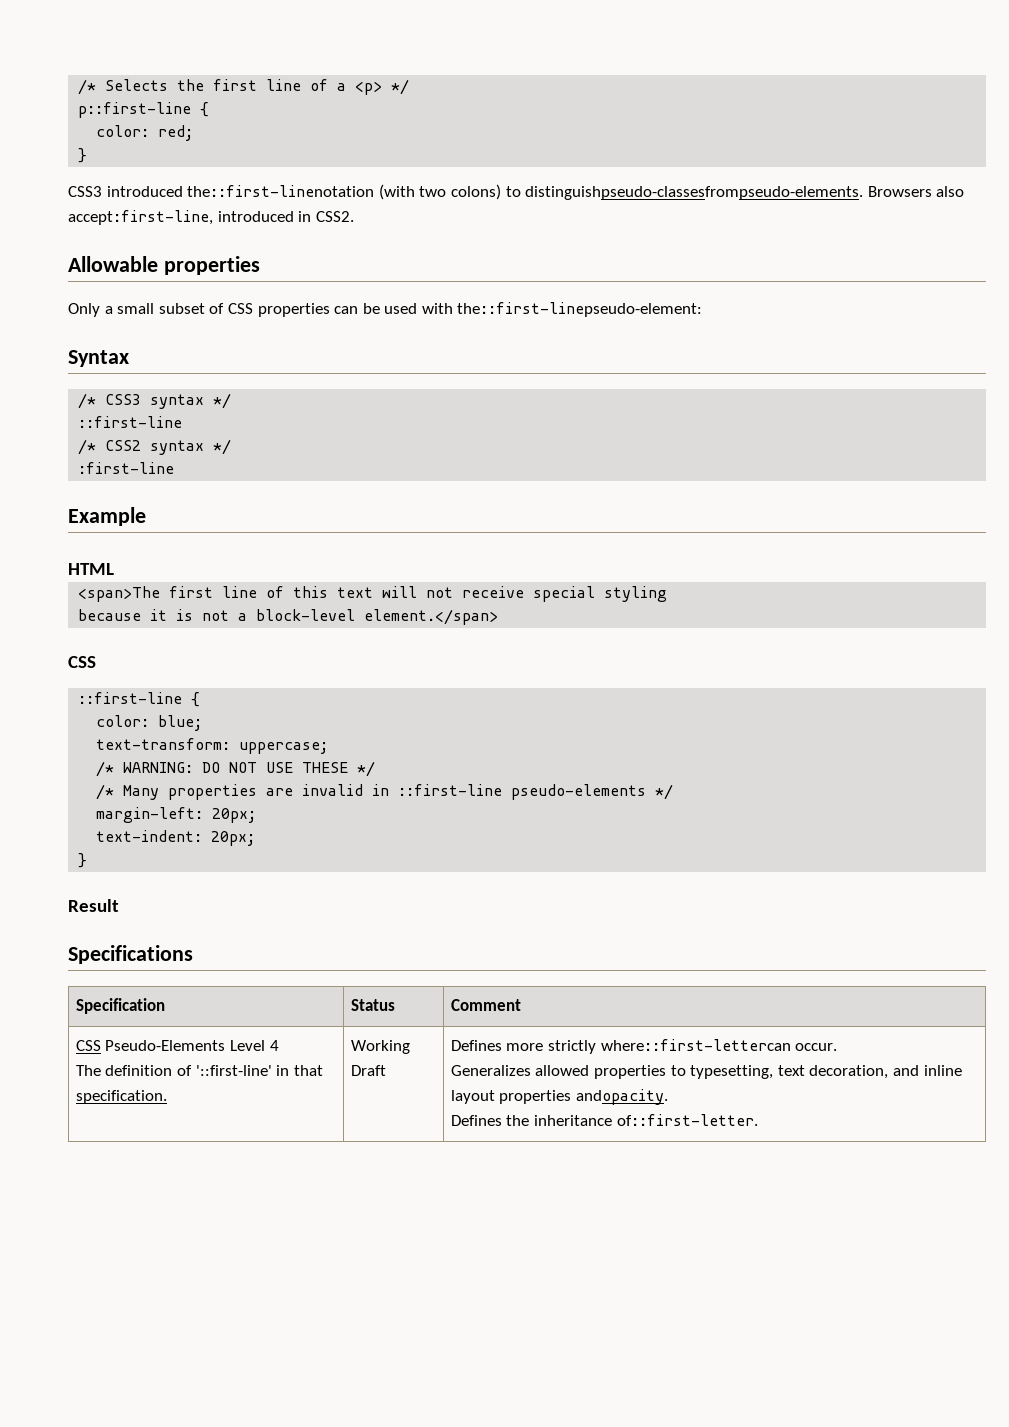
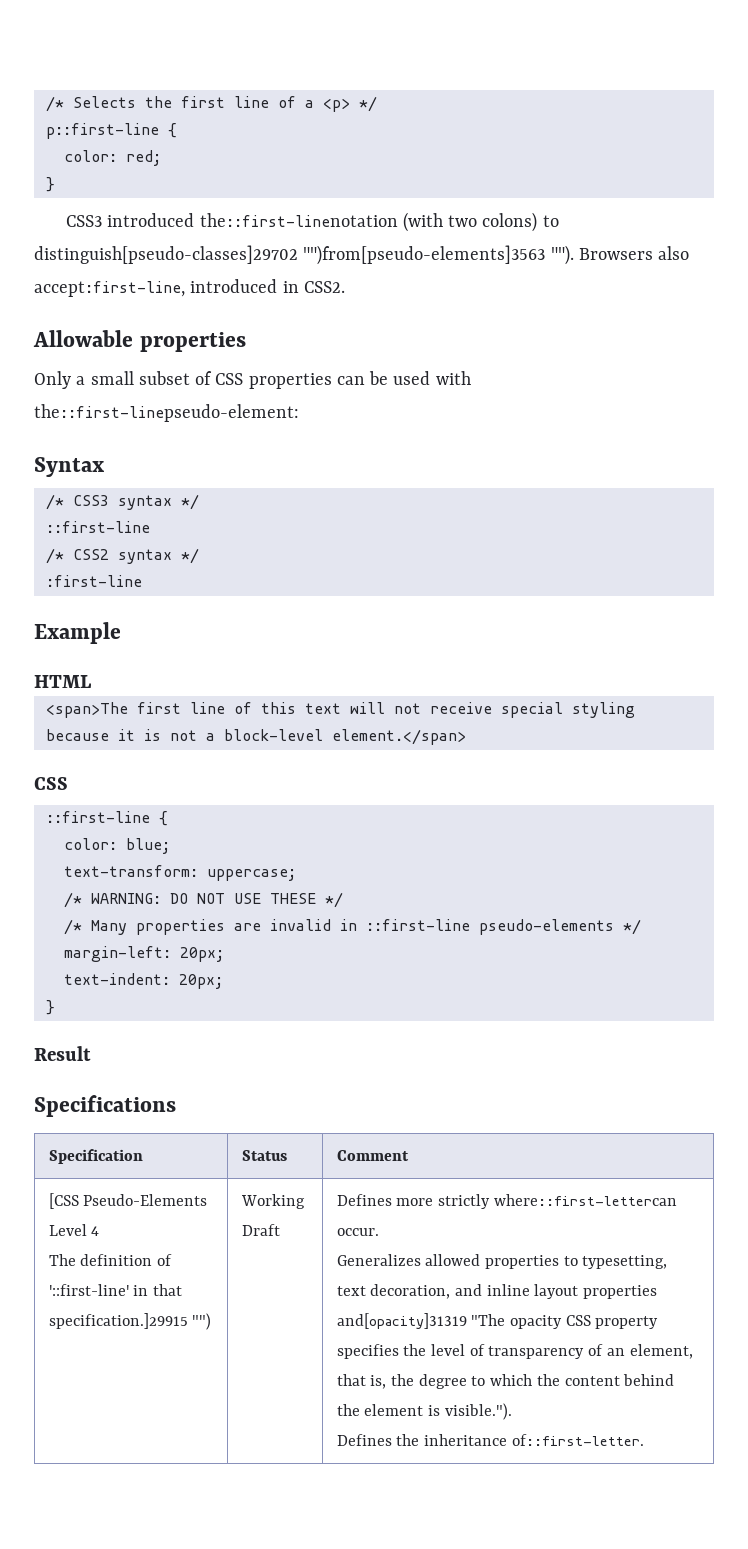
[525,186,864,200] distinguishpseudo-classesfrompseudo-elements. -> [34,245,574,265] distinguish[pseudo-classes]29702 "")from[pseudo-elements]3563 "").
[75,1040,101,1051] CSS -> [48,1193,79,1209] [CSS
[75,1090,167,1104] specification. -> [48,1313,212,1330] specification.]29915 "")
[576,1089,669,1105] andopacity. -> [336,1313,659,1329] [336,1344,693,1359] [336,1374,675,1389] [336,1403,512,1420] and[opacity]31319 "The opacity CSS property specifies the level of transparency of an element, that is, the degree to which the content behind the element is visible.").

